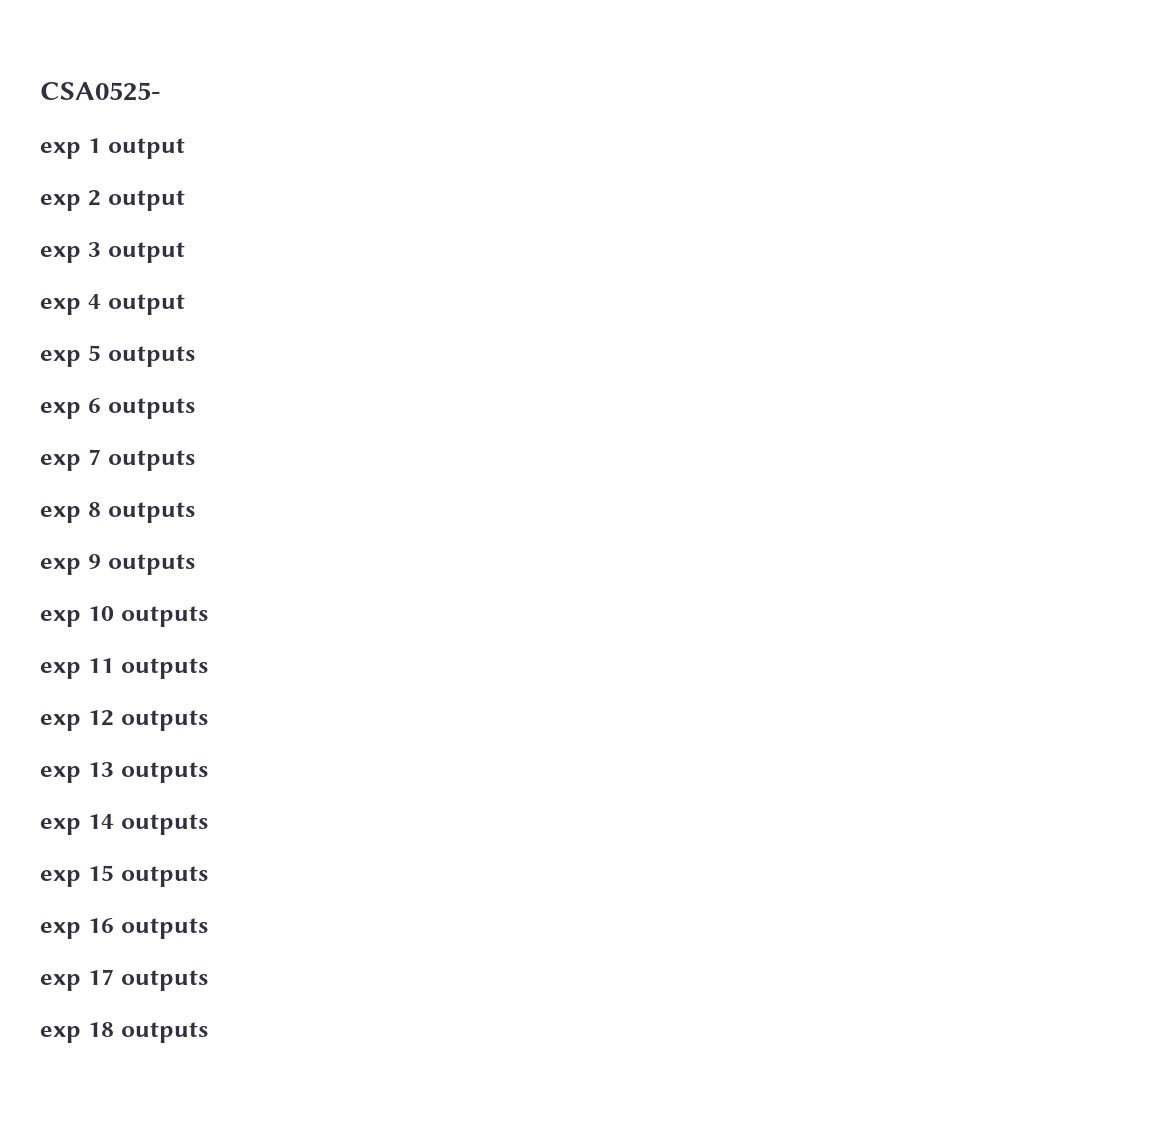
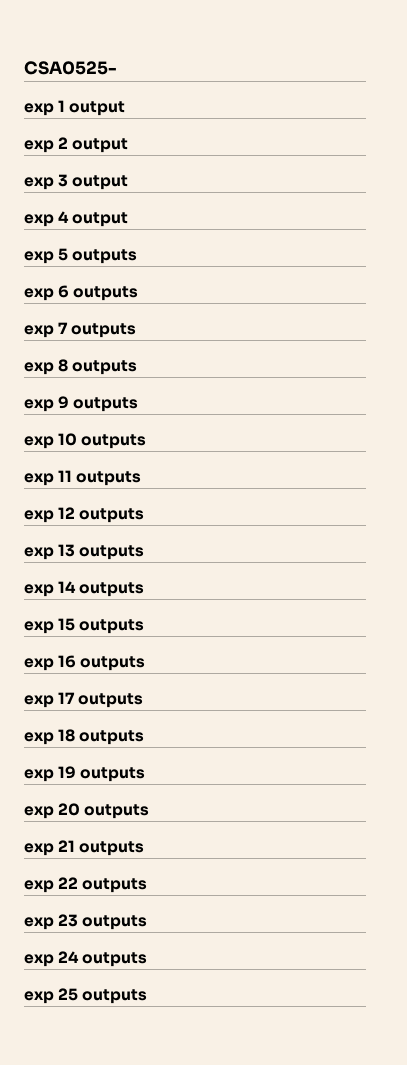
(208, 1032) none -> [24,766,146,782] [24,803,150,819] [24,840,145,856] [24,877,148,893] [24,914,148,930] [24,951,148,967] [24,988,148,1004] // exp 19 outputs // exp 20 outputs // exp 21 outputs // exp 22 outputs // exp 23 outputs // exp 24 outputs // exp 25 outputs

